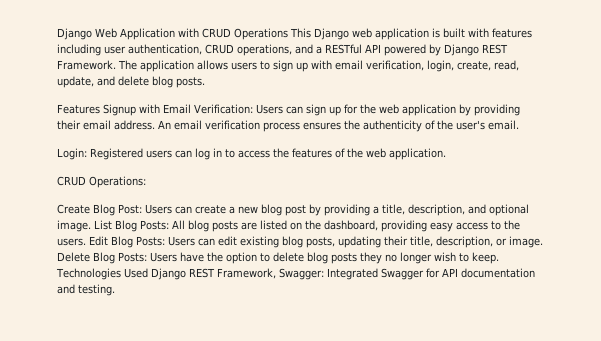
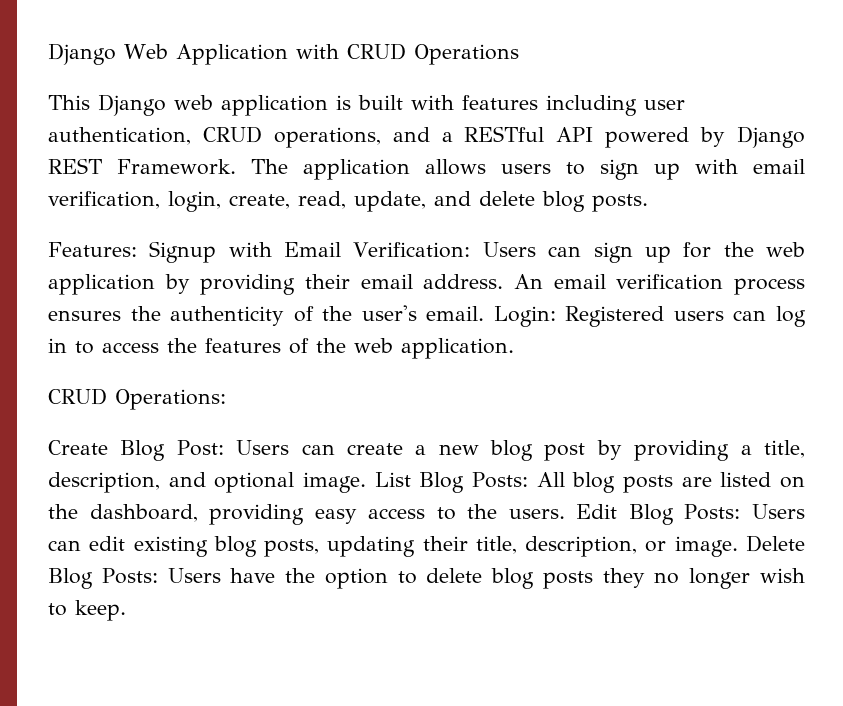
(288, 34) none -> (519, 54) //
[57,104,100,114] Features -> [48,242,137,257] Features:
(519, 125) // -> (485, 313) none
[56,268,535,280] [57,284,115,296] Technologies Used Django REST Framework, Swagger: Integrated Swagger for API documentation and testing. -> (126, 610) none

